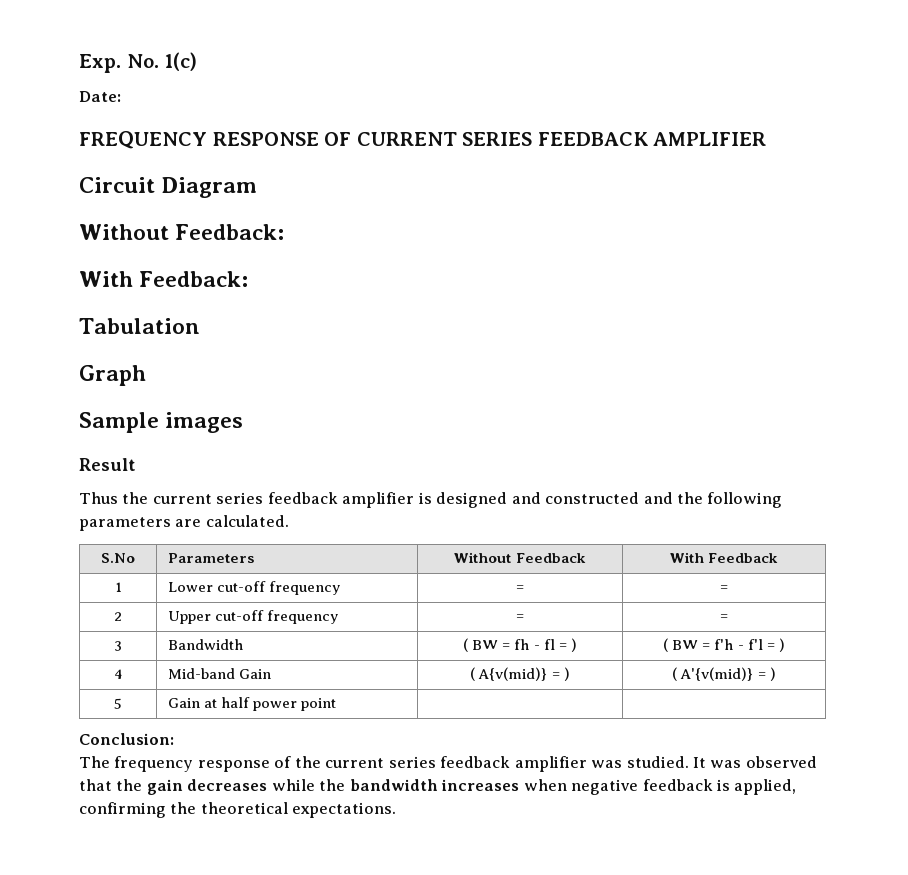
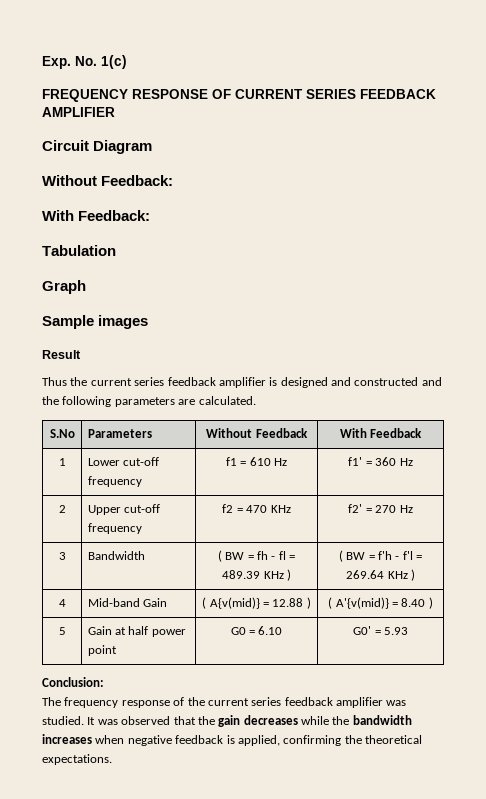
[79,91,121,102] // Date: -> (127, 62) none
[516,585,524,592] [720,585,728,592] = | = -> [225,457,288,466] [348,457,413,466] f1 = 610 Hz | f1' = 360 Hz
[516,614,524,621] [720,614,728,621] = | = -> [222,504,291,513] [348,504,413,513] f2 = 470 KHz | f2' = 270 Hz
(567, 646) none -> [222,570,284,579] 489.39 KHz
(775, 646) none -> [346,570,408,579] 269.64 KHz
(560, 675) none -> [272,598,304,607] 12.88
(766, 675) none -> [401,598,426,607] 8.40
(337, 704) | -> [230,626,283,635] [353,626,408,635] G0 = 6.10 | G0' = 5.93

